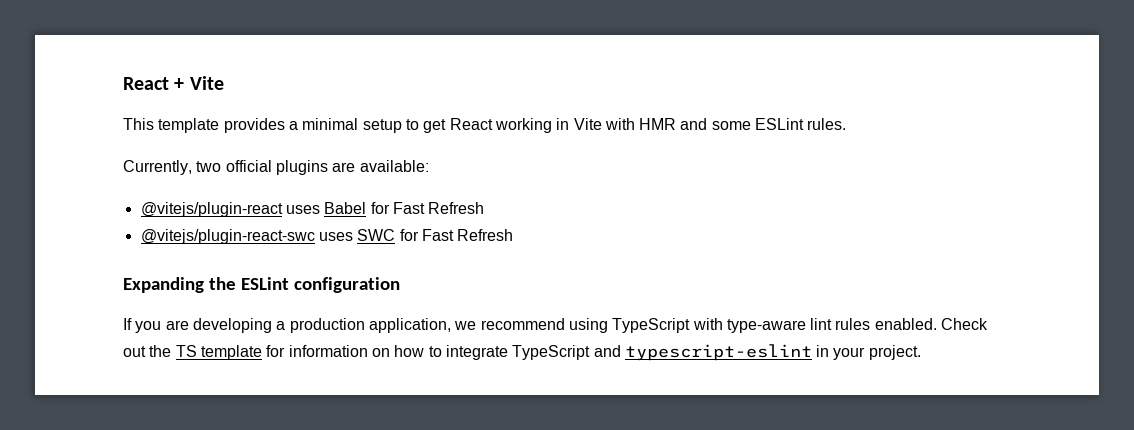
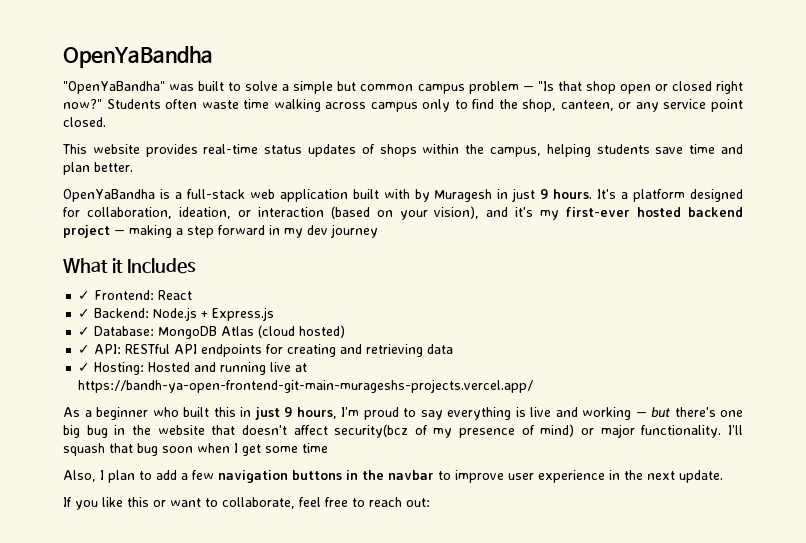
[123,76,224,90] [123,118,847,133] [123,160,429,175] [140,202,485,217] [140,229,514,244] [123,277,400,293] [123,318,989,333] [123,344,921,361] React + Vite // This template provides a minimal setup to get React working in Vite with HMR and some ESLint rules. // Currently, two official plugins are available: // @vitejs/plugin-react uses Babel for Fast Refresh // @vitejs/plugin-react-swc uses SWC for Fast Refresh // Expanding the ESLint configuration // If you are developing a production application, we recommend using TypeScript with type-aware lint rules enabled. Check out the TS template for information on how to integrate TypeScript and typescript-eslint in your project. -> [63,46,213,68] [63,81,743,94] [63,99,743,112] [63,117,106,127] [62,144,743,157] [63,162,133,175] [63,188,744,202] [63,206,744,220] [63,224,378,238] [63,258,196,274] [78,290,193,300] [78,307,275,321] [78,325,346,339] [78,344,454,357] [78,362,308,375] [78,379,534,393] [63,407,743,420] [63,424,743,438] [63,443,328,456] [63,470,723,483] [63,497,430,510] OpenYaBandha // "OpenYaBandha" was built to solve a simple but common campus problem — "Is that shop open or closed right now?" Students often waste time walking across campus only to find the shop, canteen, or any service point closed. // This website provides real-time status updates of shops within the campus, helping students save time and plan better. // OpenYaBandha is a full-stack web application built with by Muragesh in just 9 hours. It's a platform designed for collaboration, ideation, or interaction (based on your vision), and it's my first-ever hosted backend project — making a step forward in my dev journey // What it Includes // ✓ Frontend: React // ✓ Backend: Node.js + Express.js // ✓ Database: MongoDB Atlas (cloud hosted) // ✓ API: RESTful API endpoints for creating and retrieving data // ✓ Hosting: Hosted and running live at https://bandh-ya-open-frontend-git-main-murageshs-projects.vercel.app/ // As a beginner who built this in just 9 hours, I’m proud to say everything is live and working — but there's one big bug in the website that doesn't affect security(bcz of my presence of mind) or major functionality. I’ll squash that bug soon when I get some time // Also, I plan to add a few navigation buttons in the navbar to improve user experience in the next update. // If you like this or want to collaborate, feel free to reach out:

